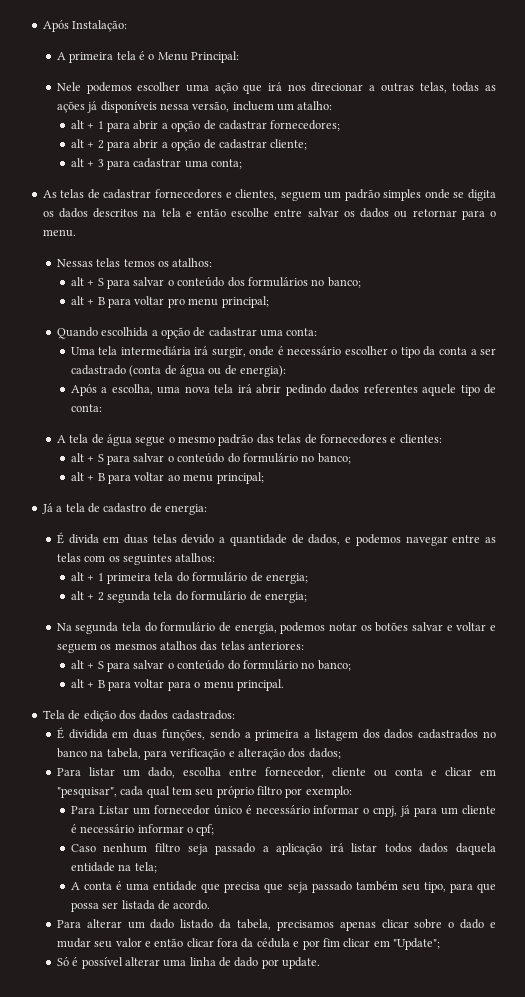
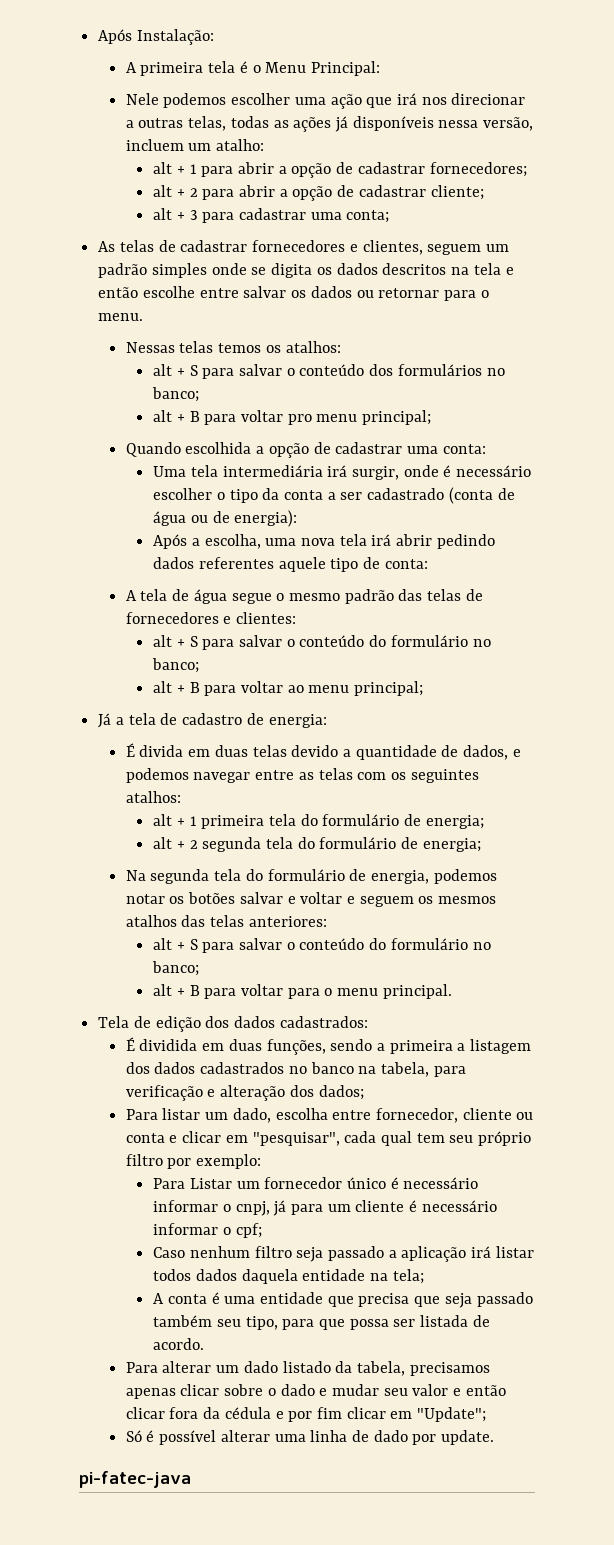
(321, 963) none -> [79,1471,191,1488] // pi-fatec-java

